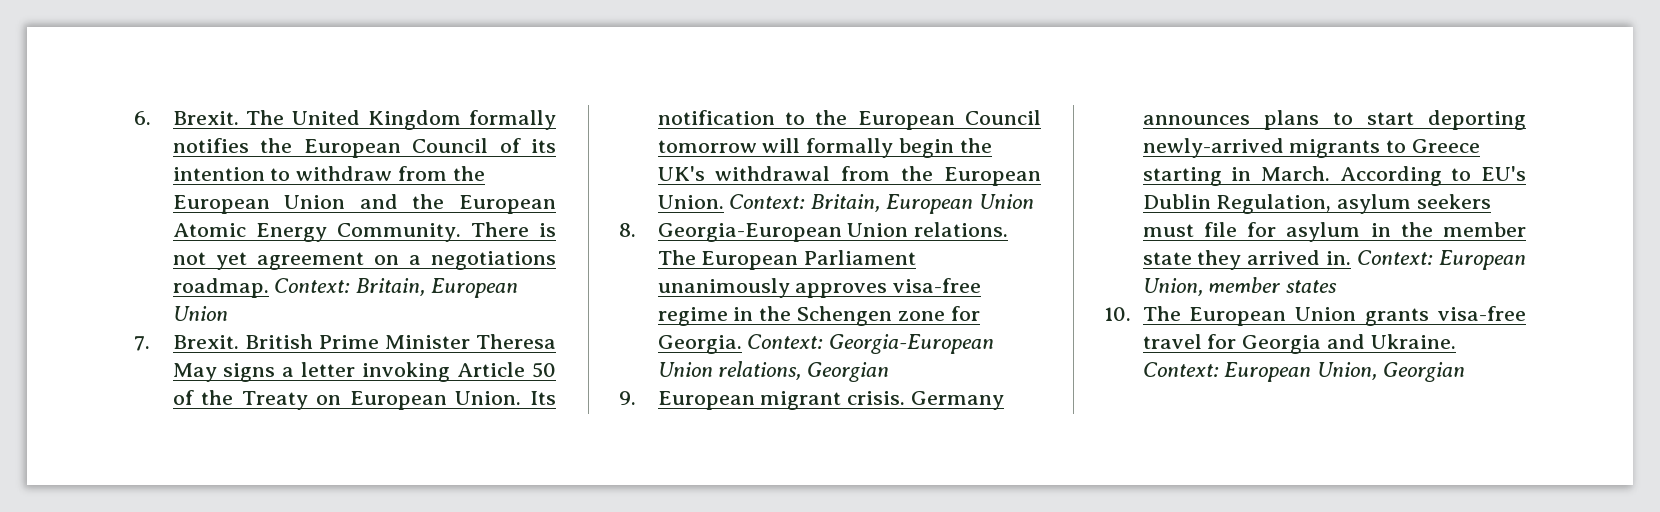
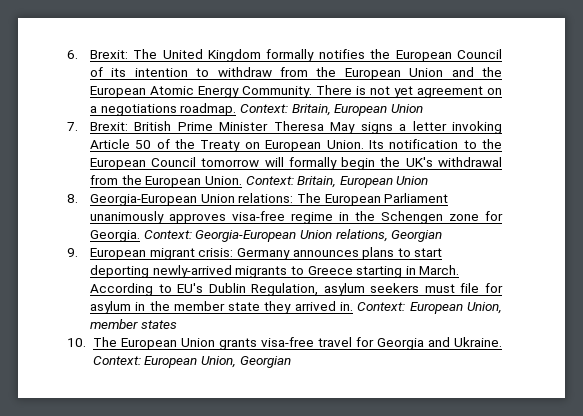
[172,111,239,125] Brexit. -> [89,50,128,59] Brexit:
[172,335,239,349] Brexit. -> [89,122,128,131] Brexit:
[914,222,1009,237] relations. -> [238,193,294,203] relations:
[847,391,906,405] crisis. -> [198,248,234,257] crisis:

